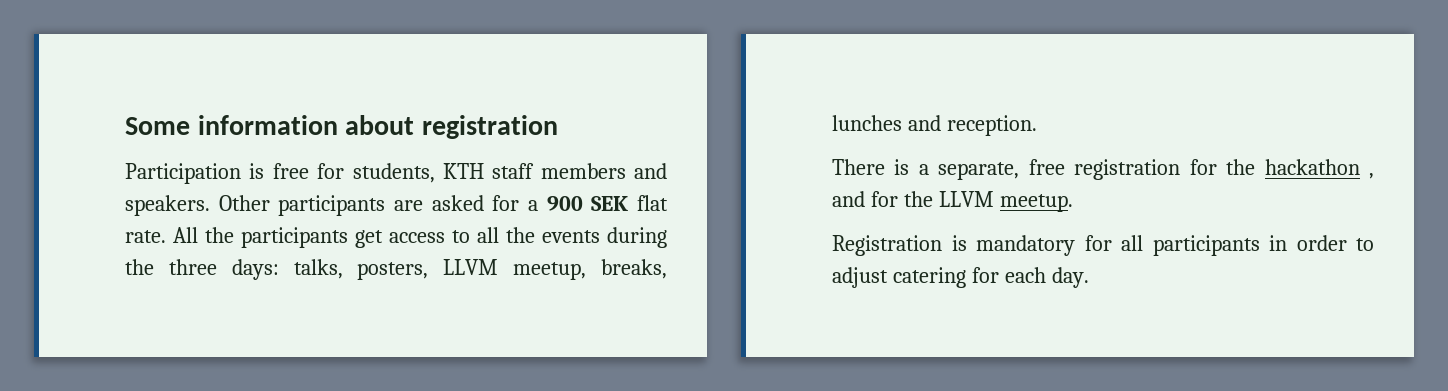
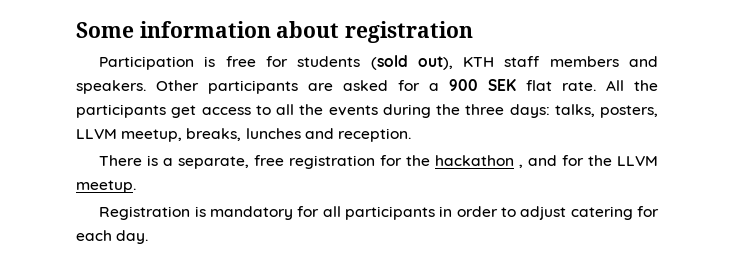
[352,163,435,183] students, -> [297,55,453,70] students (sold out),

